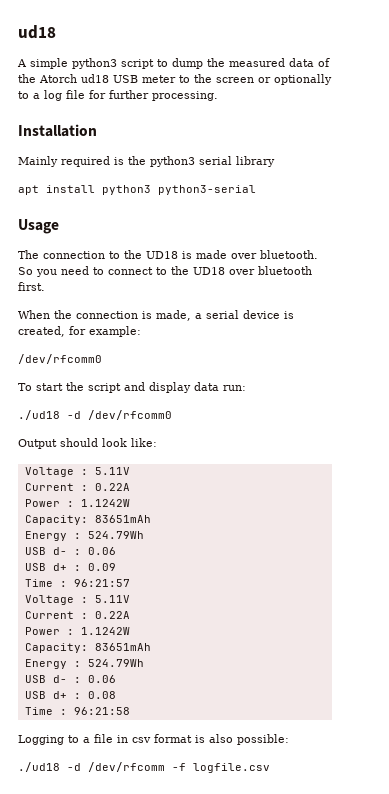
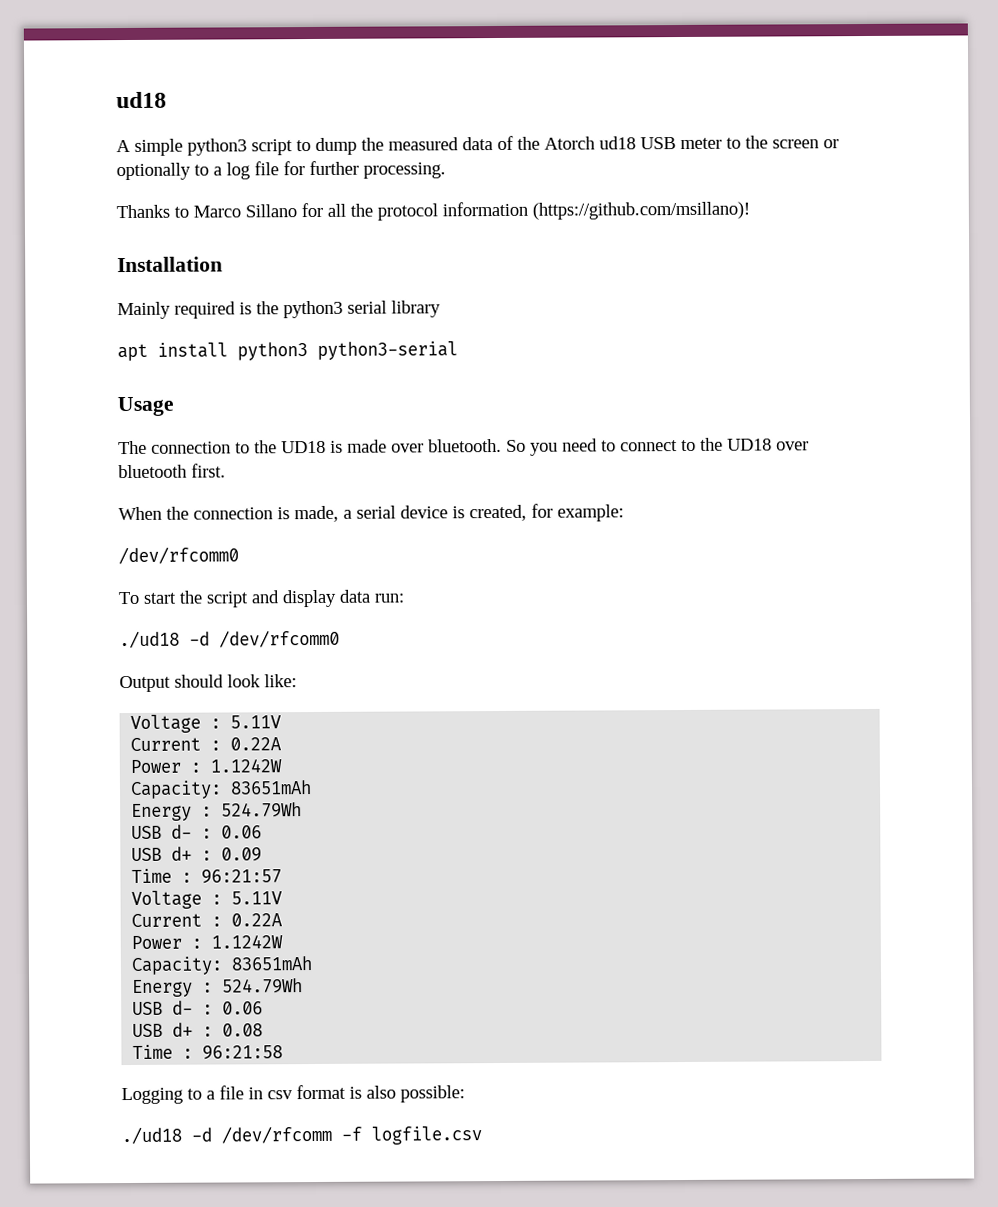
(218, 96) none -> [116,201,750,221] // Thanks to Marco Sillano for all the protocol information (https://github.com/msillano)!

